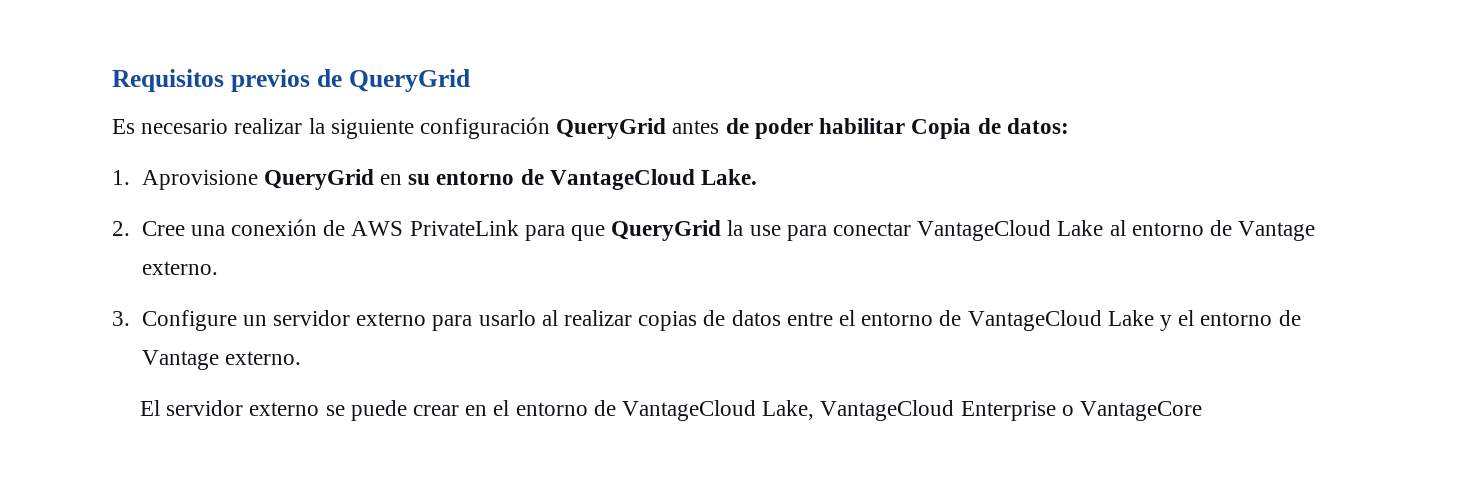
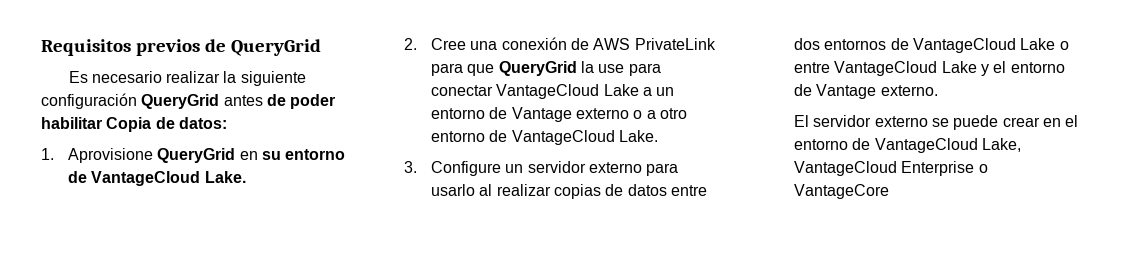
[1109,220,1316,241] [141,261,218,275] al entorno de Vantage externo. -> [643,87,675,96] [431,107,688,122] [431,130,659,145] a un entorno de Vantage externo o a otro entorno de VantageCloud Lake.
[839,310,934,326] el entorno -> [794,38,887,50] dos entornos
(1154, 318) none -> [1059,41,1069,50] [794,61,977,76] o entre VantageCloud Lake

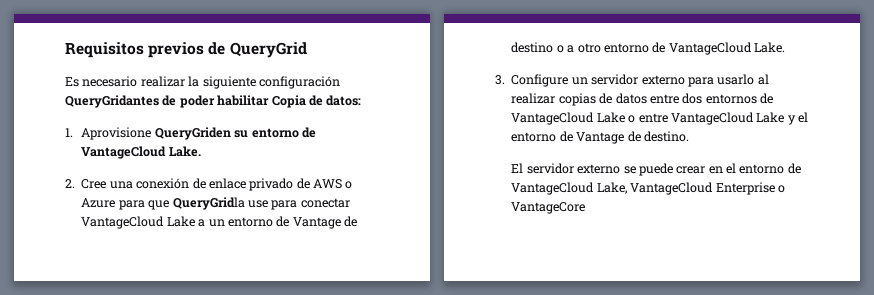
[141,94,263,109] QueryGrid antes -> [65,95,159,108] QueryGridantes
[157,148,258,163] QueryGrid en -> [154,127,231,140] QueryGriden
[593,38,716,50] [431,61,595,76] AWS PrivateLink para que QueryGrid la -> [208,178,353,191] [81,197,245,210] enlace privado de AWS o Azure para que QueryGridla
[576,108,630,119] externo -> [344,216,358,227] [511,42,554,53] de destino
[880,85,938,96] externo. -> [627,131,689,142] de destino.

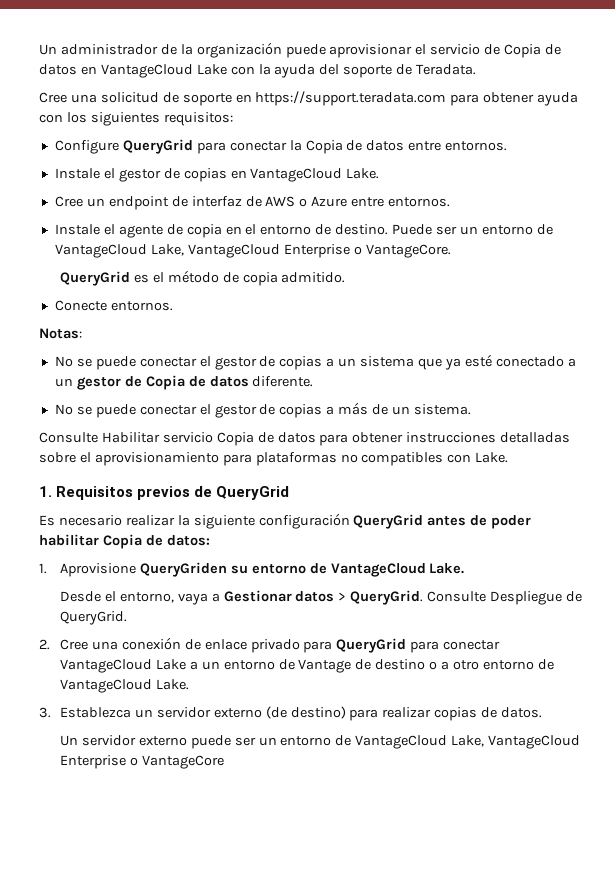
(65, 50) none -> [39,42,562,58] [39,64,477,78] [39,91,579,106] [39,112,233,126] [54,139,508,154] [54,168,380,182] [54,196,451,210] [54,224,553,238] [54,244,451,258] [59,270,346,286] [54,300,173,311] [39,328,82,339] [54,354,576,370] [54,375,314,390] [54,402,471,418] [39,432,571,446] [39,452,509,466] [39,486,52,497] Un administrador de la organización puede aprovisionar el servicio de Copia de datos en VantageCloud Lake con la ayuda del soporte de Teradata. // Cree una solicitud de soporte en https://support.teradata.com para obtener ayuda con los siguientes requisitos: // Configure QueryGrid para conectar la Copia de datos entre entornos. // Instale el gestor de copias en VantageCloud Lake. // Cree un endpoint de interfaz de AWS o Azure entre entornos. // Instale el agente de copia en el entorno de destino. Puede ser un entorno de VantageCloud Lake, VantageCloud Enterprise o VantageCore. // QueryGrid es el método de copia admitido. // Conecte entornos. // Notas: // No se puede conectar el gestor de copias a un sistema que ya esté conectado a un gestor de Copia de datos diferente. // No se puede conectar el gestor de copias a más de un sistema. // Consulte Habilitar servicio Copia de datos para obtener instrucciones detalladas sobre el aprovisionamiento para plataformas no compatibles con Lake. // 1.
[65,95,159,108] QueryGridantes -> [353,514,467,529] QueryGrid antes
(201, 151) none -> [59,590,583,605] [59,611,127,625] // Desde el entorno, vaya a Gestionar datos > QueryGrid. Consulte Despliegue de QueryGrid.
[296,178,353,189] [81,197,268,210] de AWS o Azure para que QueryGridla use -> [303,638,407,653] para QueryGrid
[511,74,569,87] Configure -> [59,707,131,718] Establezca
[687,74,769,87] [511,93,774,106] [511,112,809,125] [511,131,689,144] [511,163,737,176] para usarlo al realizar copias de datos entre dos entornos de VantageCloud Lake o entre VantageCloud Lake y el entorno de Vantage de destino. // El servidor externo se puede crear en el -> [265,706,543,721] [59,735,277,749] (de destino) para realizar copias de datos. // Un servidor externo puede ser un

